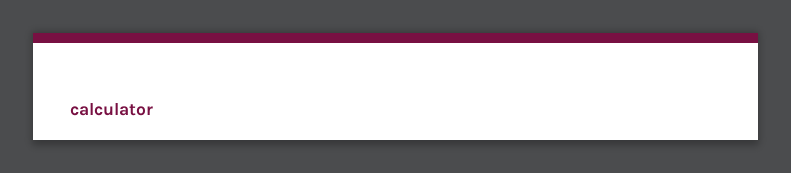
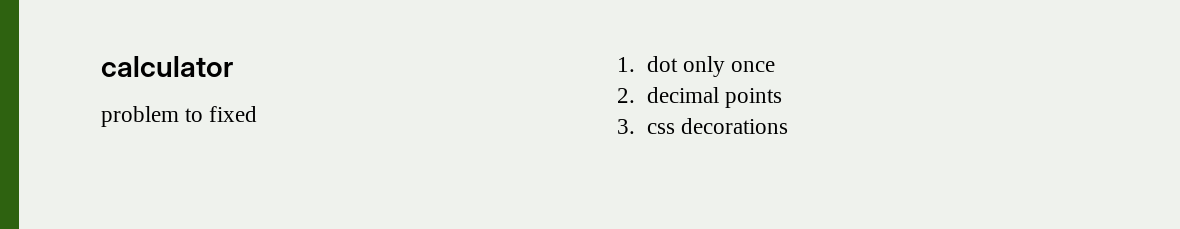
(153, 109) none -> [101,106,258,127] [617,56,775,77] [617,87,782,108] [617,118,788,134] // problem to fixed // 1. dot only once // 2. decimal points // 3. css decorations

